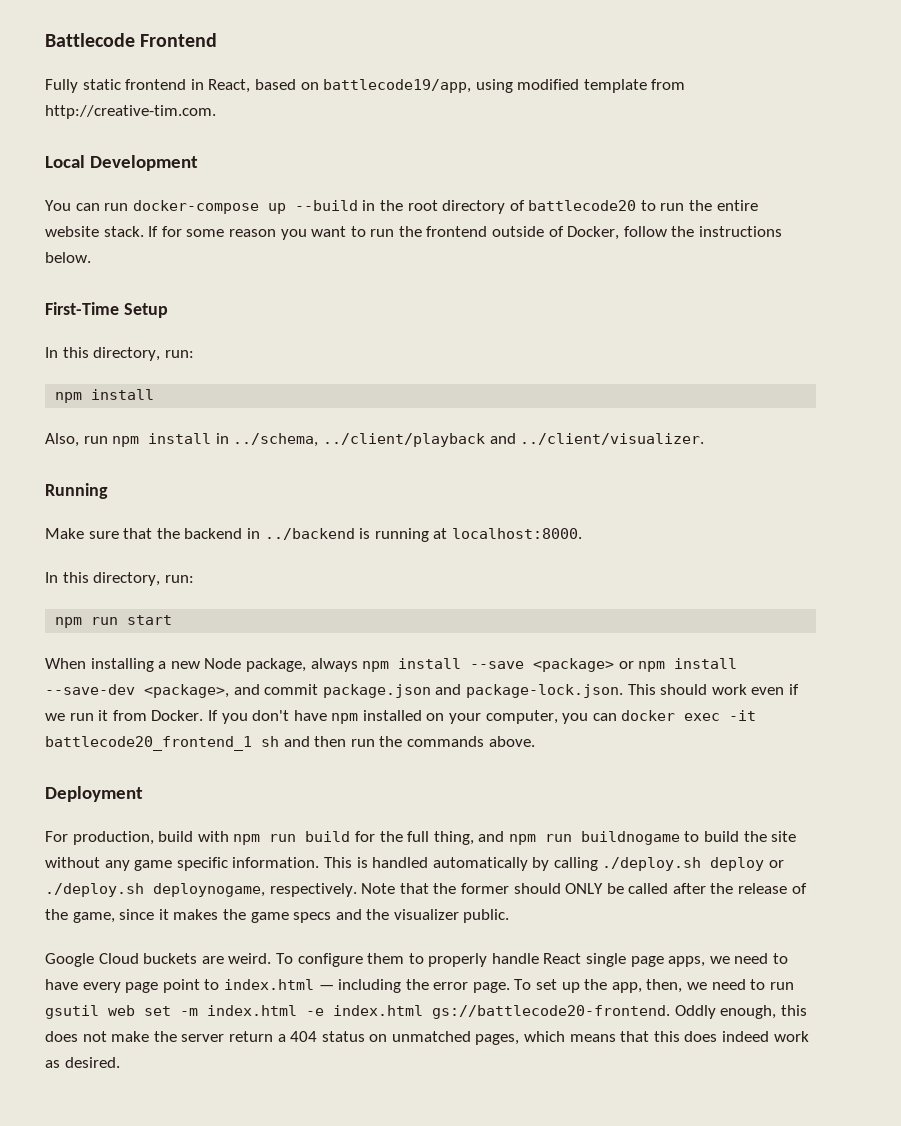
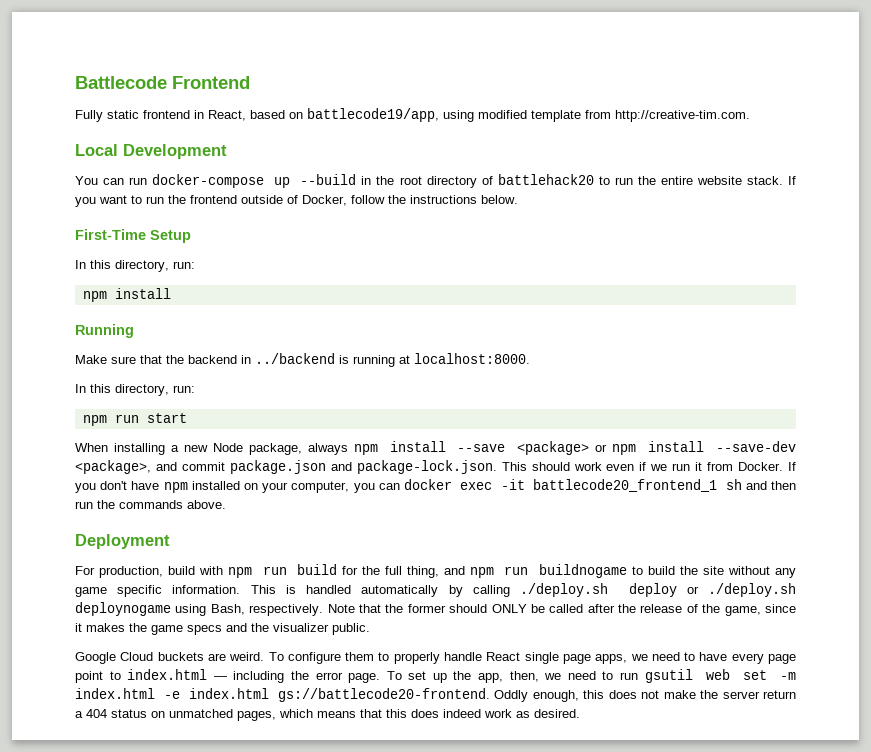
[528,200,637,211] battlecode20 -> [497,174,594,185] battlehack20
[161,226,276,237] for some reason -> (796, 180) none
[45,433,705,447] // Also, run npm install in ../schema, ../client/playback and ../client/visualizer. -> (171, 293) none
[153,883,265,897] deploynogame, -> [75,602,245,616] deploynogame using Bash,

